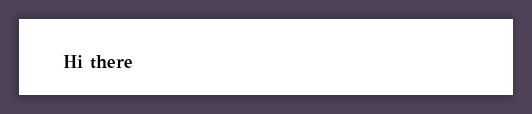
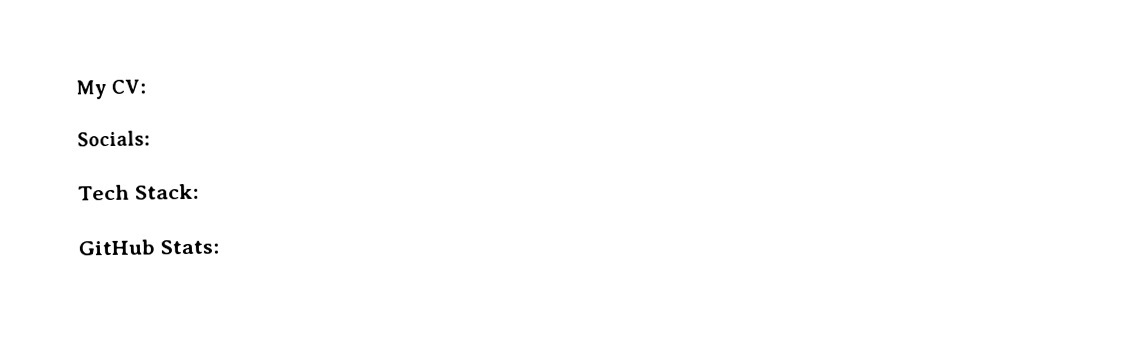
[63,55,133,69] Hi there -> [76,79,147,100] [77,130,150,147] [78,183,199,201] [78,239,219,256] My CV: // Socials: // Tech Stack: // GitHub Stats:

